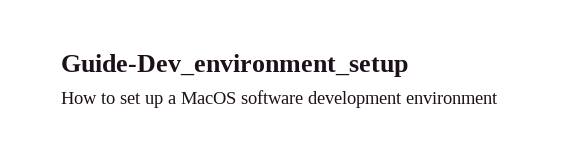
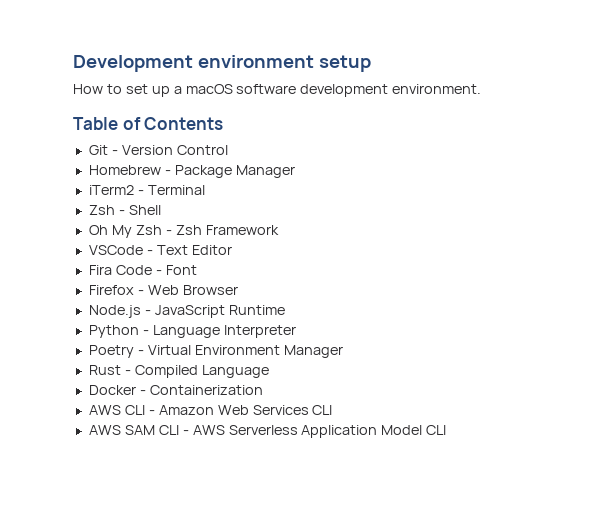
[61,54,408,77] Guide-Dev_environment_setup -> [73,55,371,72] Development environment setup
[181,92,236,104] MacOS -> [185,84,233,94] macOS
[406,92,498,104] environment -> [392,84,482,94] [73,117,224,130] [88,145,228,155] [88,165,295,178] [88,185,205,195] [88,205,161,215] [88,225,279,238] [88,245,232,255] [88,265,197,275] [88,285,238,295] [88,305,285,318] [88,325,296,338] [88,345,343,358] [88,365,269,378] [88,385,263,395] [88,405,333,415] [88,425,447,438] environment. // Table of Contents // Git - Version Control // Homebrew - Package Manager // iTerm2 - Terminal // Zsh - Shell // Oh My Zsh - Zsh Framework // VSCode - Text Editor // Fira Code - Font // Firefox - Web Browser // Node.js - JavaScript Runtime // Python - Language Interpreter // Poetry - Virtual Environment Manager // Rust - Compiled Language // Docker - Containerization // AWS CLI - Amazon Web Services CLI // AWS SAM CLI - AWS Serverless Application Model CLI

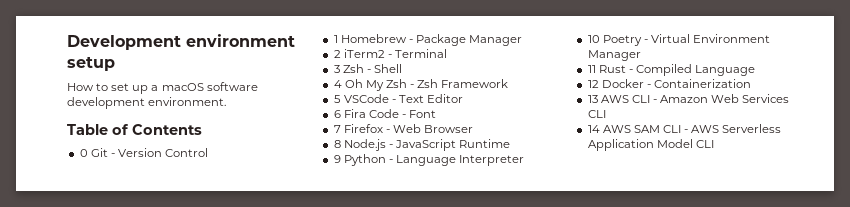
(224, 123) none -> [79,149,88,157] 0
(228, 150) none -> [333,35,338,43] 1
(295, 171) none -> [333,50,341,58] 2
(205, 190) none -> [333,65,340,73] 3
(161, 210) none -> [333,80,342,88] 4
(279, 230) none -> [333,95,341,103] 5
(232, 250) none -> [333,110,341,118] 6
(197, 270) none -> [333,125,341,133] 7
(238, 290) none -> [333,140,341,148] 8
(285, 310) none -> [333,155,341,163] 9
(296, 331) none -> [587,35,600,43] 10
(343, 351) none -> [587,65,596,73] 11
(269, 371) none -> [587,80,599,88] 12
(263, 390) none -> [587,95,598,103] 13
(333, 410) none -> [587,125,600,133] 14

